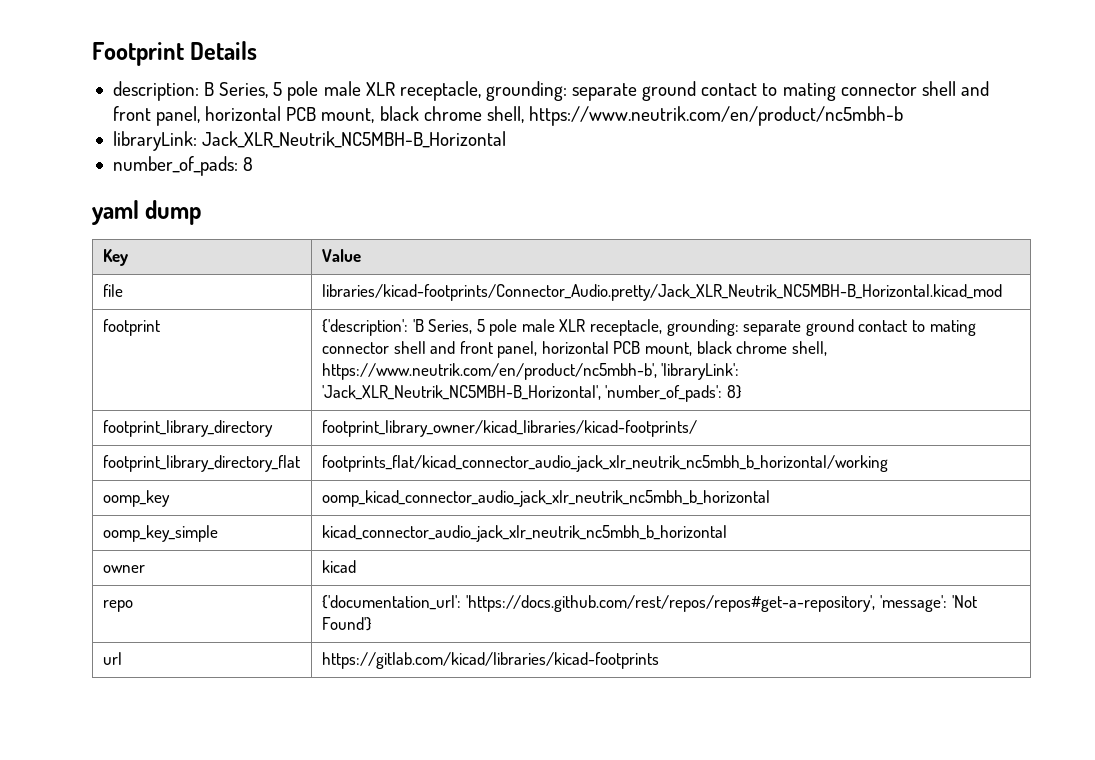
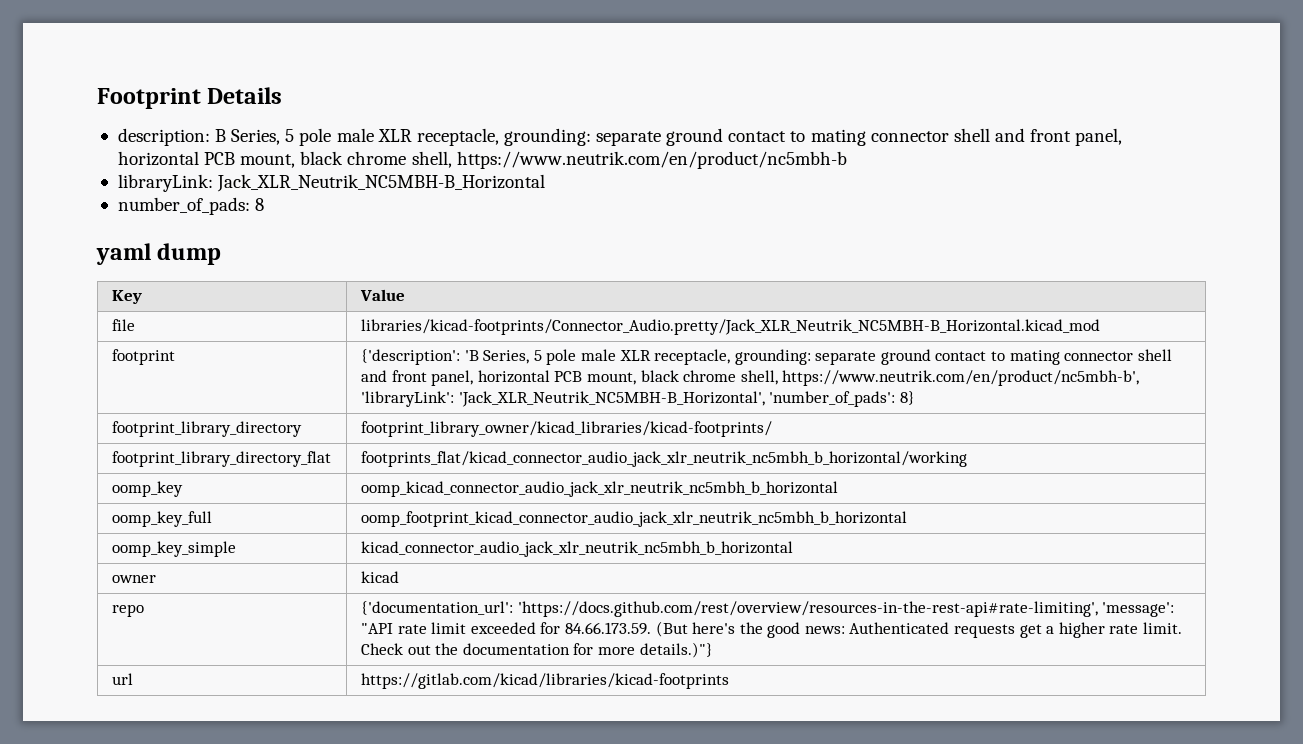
(770, 498) none -> [111,511,212,527] [360,511,907,527] // oomp_key_full | oomp_footprint_kicad_connector_audio_jack_xlr_neutrik_nc5mbh_b_horizontal
[465,595,977,612] [321,617,372,631] 'https://docs.github.com/rest/repos/repos#get-a-repository', 'message': 'Not Found'} -> [517,601,1175,617] [360,621,1183,638] [360,642,713,658] 'https://docs.github.com/rest/overview/resources-in-the-rest-api#rate-limiting', 'message': "API rate limit exceeded for 84.66.173.59. (But here's the good news: Authenticated requests get a higher rate limit. Check out the documentation for more details.)"}

